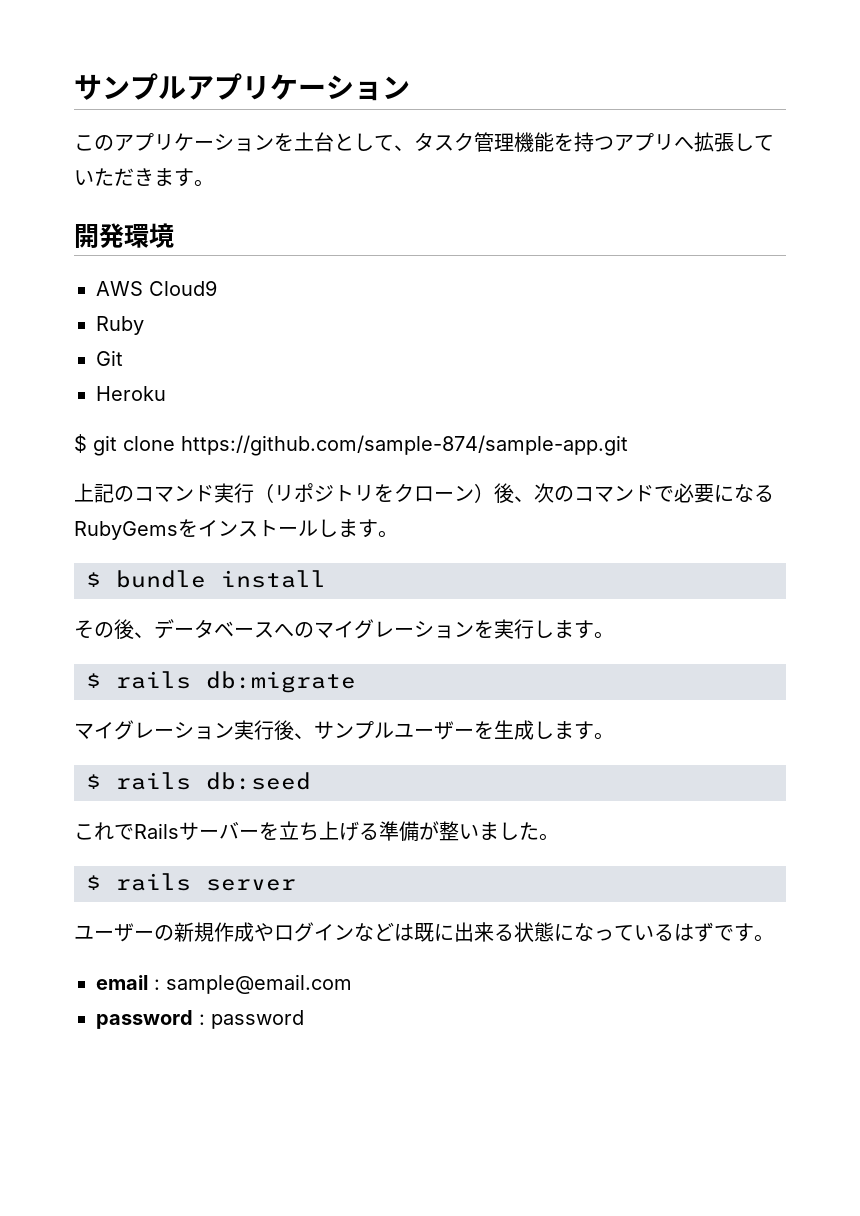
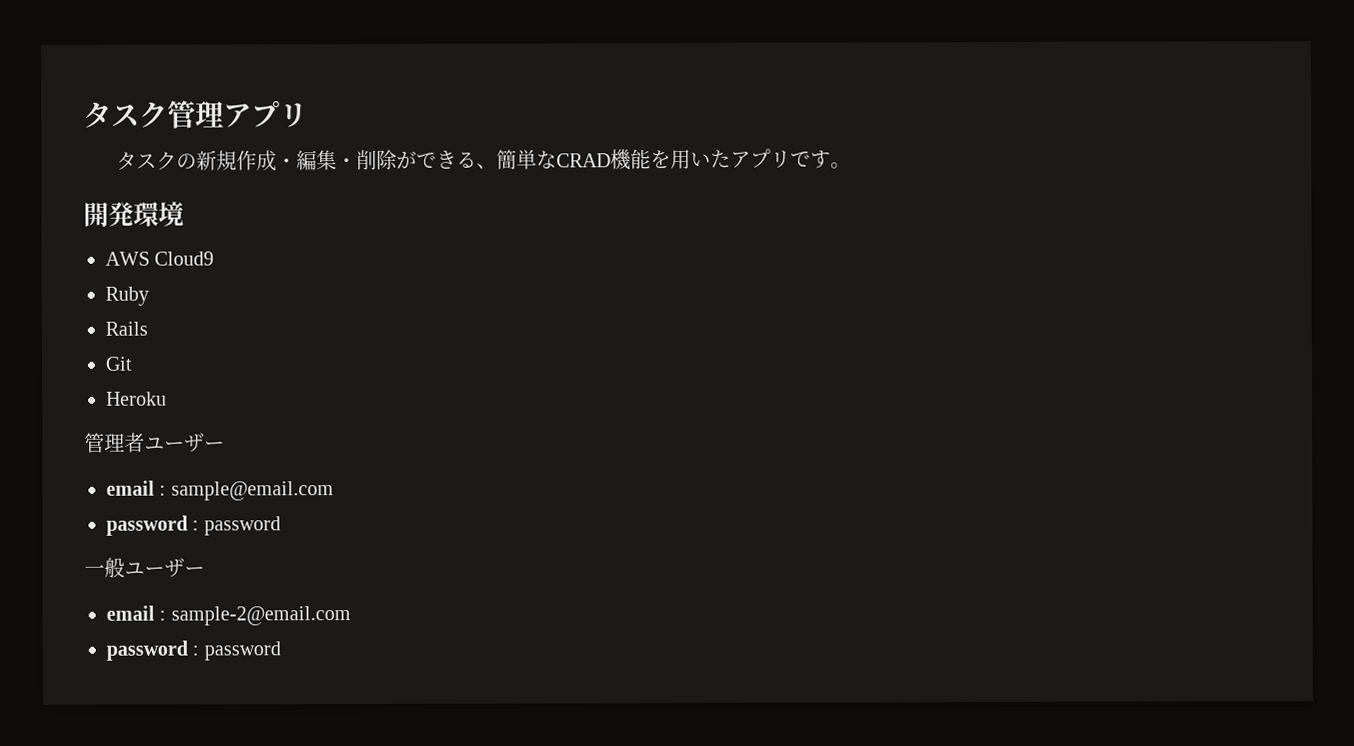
[74,73,410,101] [74,132,774,152] [74,168,174,186] サンプルアプリケーション // このアプリケーションを土台として、タスク管理機能を持つアプリへ拡張していただきま -> [83,100,308,129] [115,148,811,172] タスク管理アプリ // タスクの新規作成・編集・削除ができる、簡単なCRAD機能を用いたアプリで
(144, 325) none -> [105,321,148,336] // Rails
[74,434,628,456] [74,483,774,503] [74,519,398,540] [86,570,326,588] [74,619,614,639] [86,671,356,693] [74,720,614,740] [86,772,311,790] [74,821,559,842] [86,873,296,891] [74,922,774,942] $ git clone https://github.com/sample-874/sample-app.git // 上記のコマンド実行（リポジトリをクローン）後、次のコマンドで必要になるRubyGemsをインストールします。 // $ bundle install // その後、データベースへのマイグレーションを実行します。 // $ rails db:migrate // マイグレーション実行後、サンプルユーザーを生成します。 // $ rails db:seed // これでRailsサーバーを立ち上げる準備が整いました。 // $ rails server // ユーザーの新規作成やログインなどは既に出来る状態になっているはずです。 -> [84,432,225,453] 管理者ユーザー
(304, 1019) none -> [84,557,205,578] [106,605,351,626] [106,640,281,661] // 一般ユーザー // email : sample-2@email.com // password : password

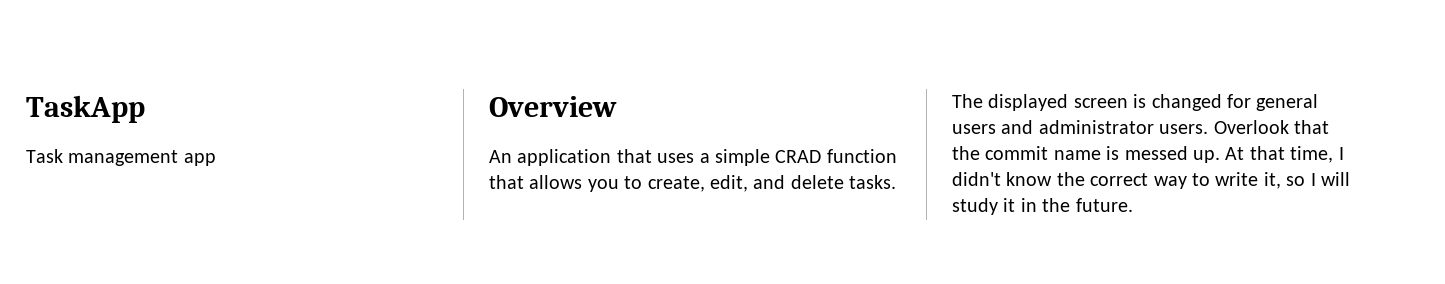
[83,100,308,129] [115,148,851,172] [83,201,184,227] [105,251,215,266] [105,286,149,306] [105,321,148,336] [105,356,132,371] [106,391,167,406] [84,432,225,453] [106,480,334,501] [106,515,281,536] [84,557,205,578] [106,605,351,626] [106,640,281,661] タスク管理アプリ // タスクの新規作成・編集・削除ができる、簡単なCRAD機能を用いたアプリです。 // 開発環境 // AWS Cloud9 // Ruby // Rails // Git // Heroku // 管理者ユーザー // email : sample@email.com // password : password // 一般ユーザー // email : sample-2@email.com // password : password -> [26,95,145,123] [26,149,216,166] [489,96,617,117] [489,149,897,166] [489,175,897,192] [952,94,1319,111] [952,120,1329,134] [952,146,1344,163] [952,172,1350,189] [952,198,1133,215] TaskApp // Task management app // Overview // An application that uses a simple CRAD function that allows you to create, edit, and delete tasks. The displayed screen is changed for general users and administrator users. Overlook that the commit name is messed up. At that time, I didn't know the correct way to write it, so I will study it in the future.

